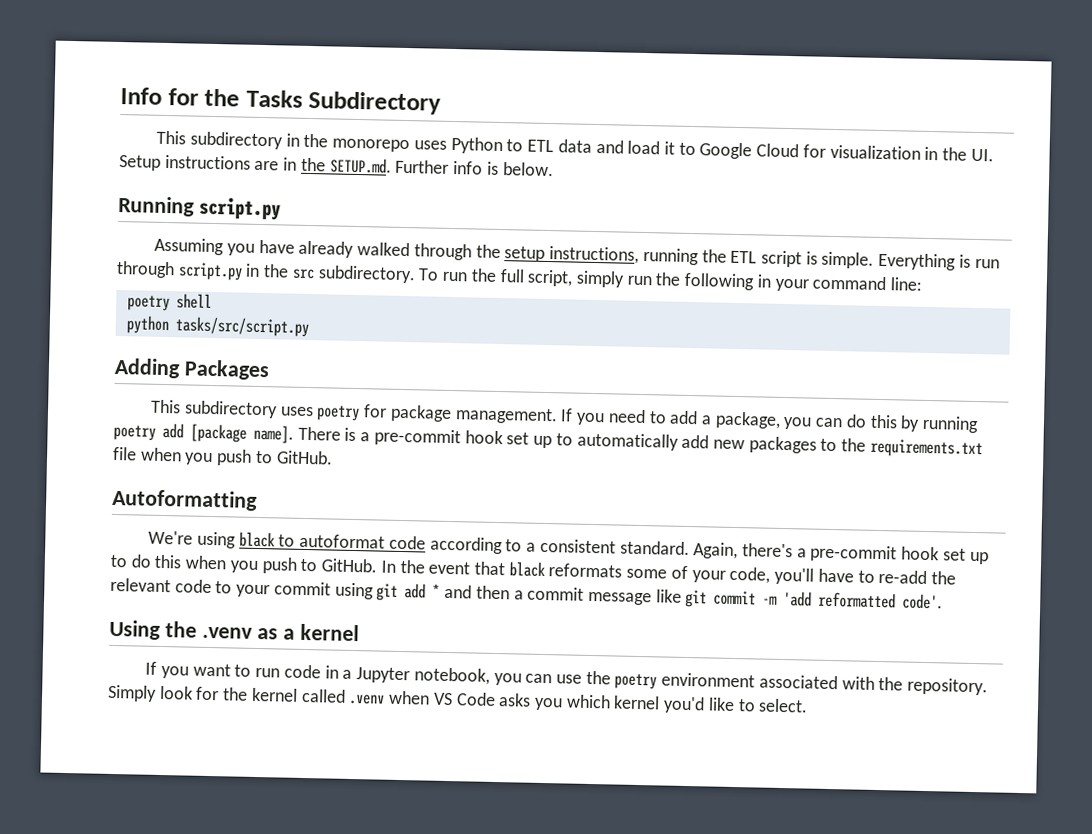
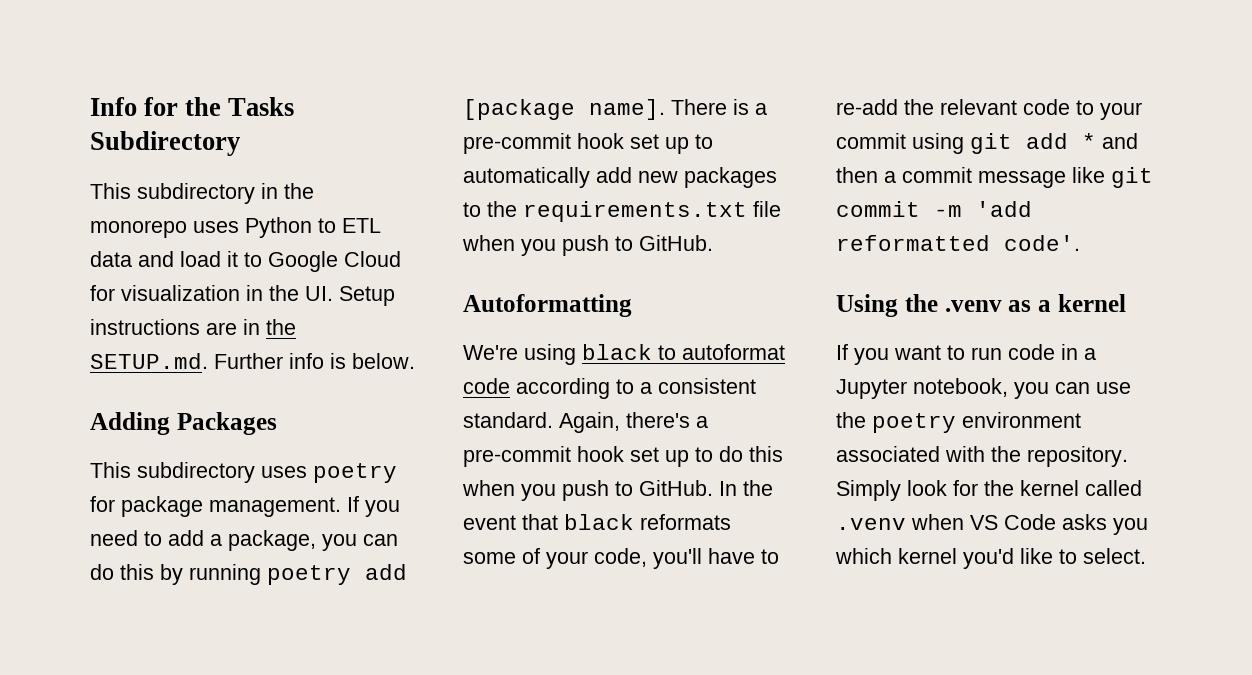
[118,195,281,221] [154,237,1000,271] [116,260,923,292] [126,293,212,312] [125,315,310,338] // Running script.py // Assuming you have already walked through the setup instructions, running the ETL script is simple. Everything is run through script.py in the src subdirectory. To run the full script, simply run the following in your command line: // poetry shell // python tasks/src/script.py -> (415, 361) none

